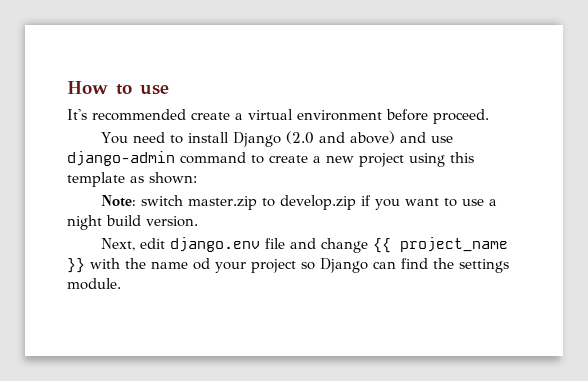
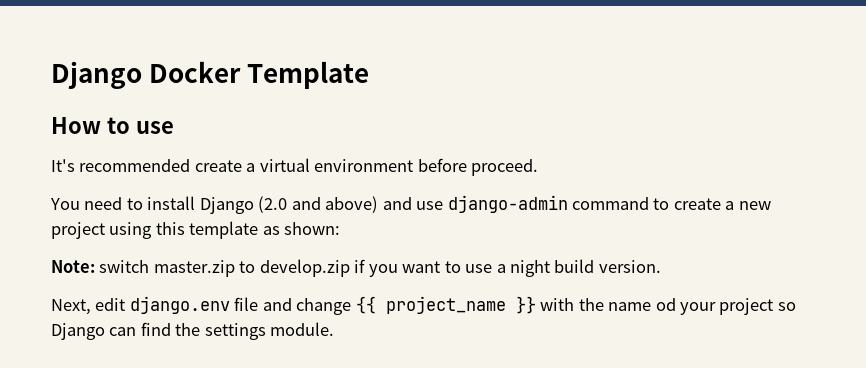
(67, 87) none -> [51,61,370,89] Django Docker Template //

